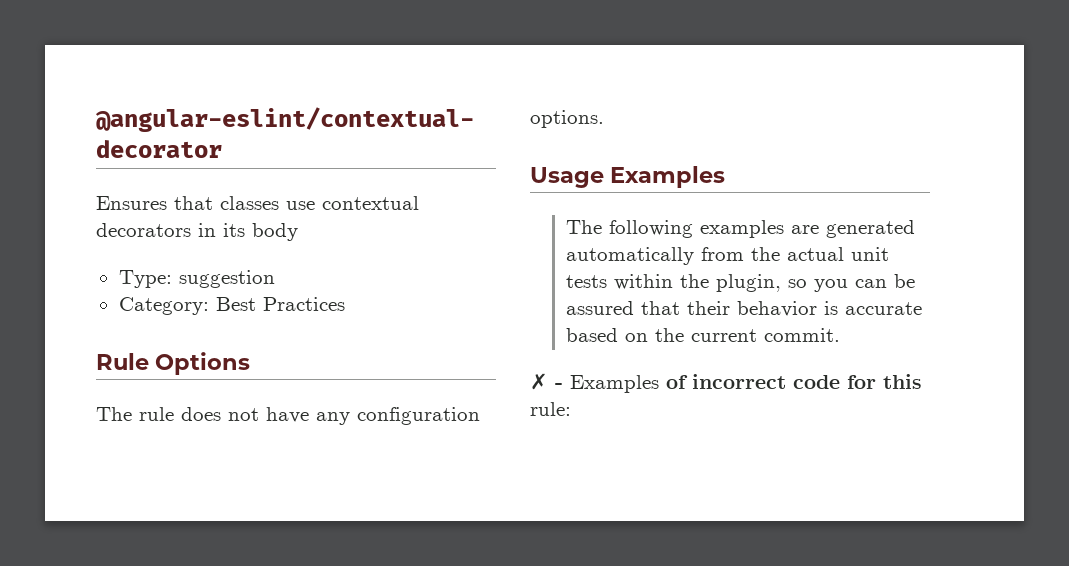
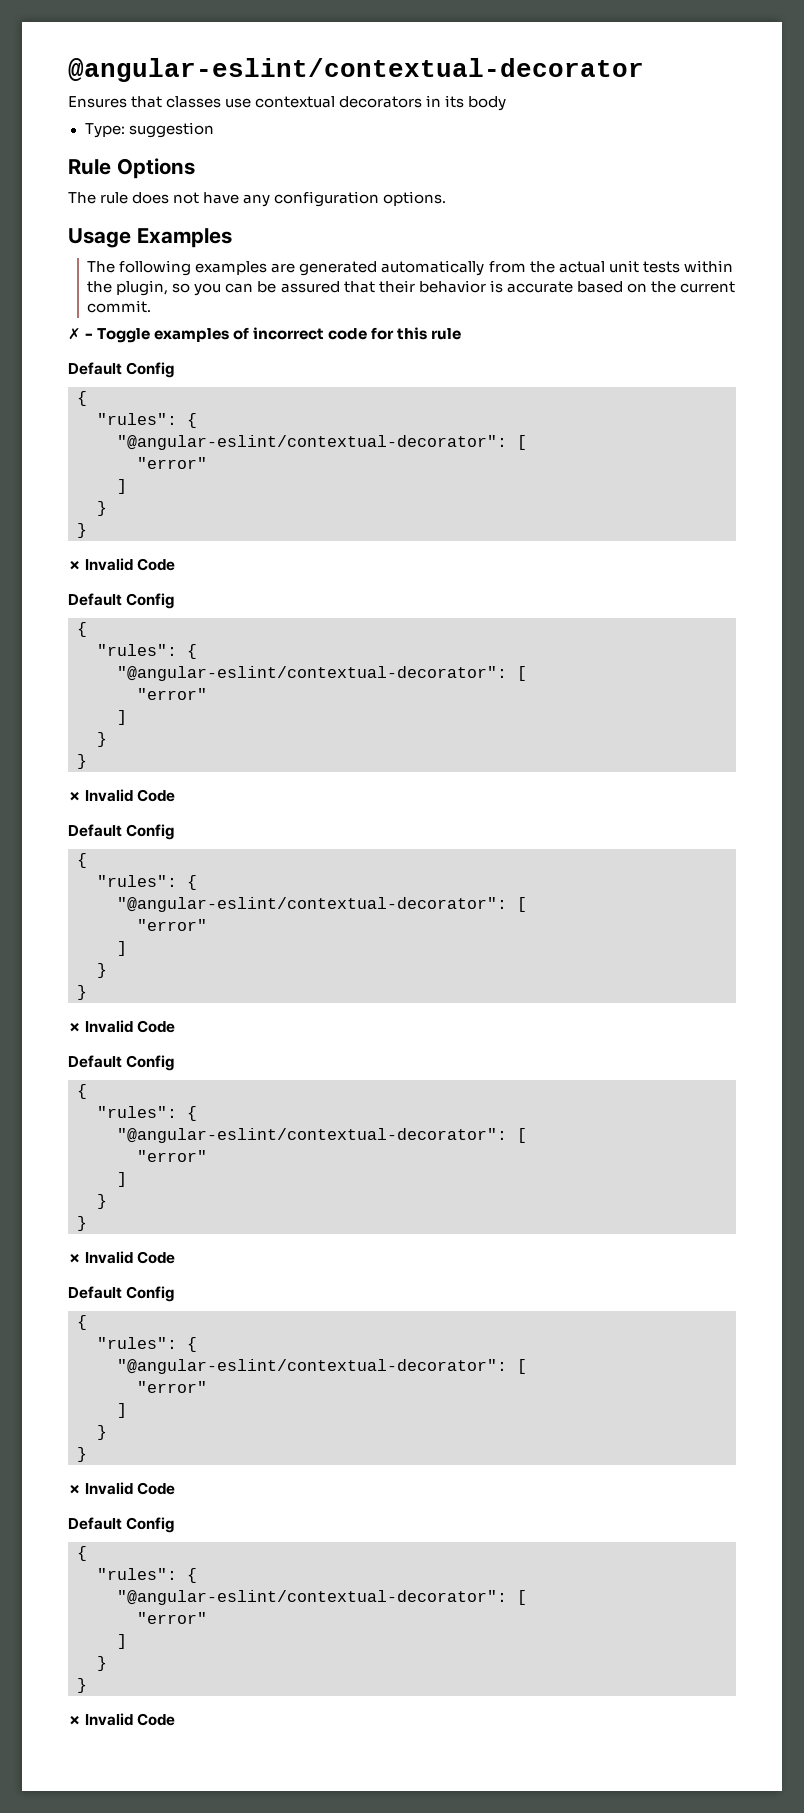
[118,297,345,315] // Category: Best Practices -> (214, 130) none
[570,375,659,393] Examples -> [97,328,230,343] Toggle examples
[530,402,571,416] rule: -> [431,328,462,340] [68,362,175,378] [77,391,87,406] [97,413,197,428] [117,435,527,450] [137,457,207,469] [117,479,127,494] [97,501,107,516] [77,523,87,538] [68,558,176,571] [68,593,175,609] [77,622,87,637] [97,644,197,659] [117,666,527,681] [137,688,207,700] [117,710,127,725] [97,732,107,747] [77,754,87,769] [68,789,176,802] [68,824,175,840] [77,853,87,868] [97,875,197,890] [117,897,527,912] [137,919,207,931] [117,941,127,956] [97,963,107,978] [77,985,87,1000] [68,1020,176,1033] [68,1055,175,1071] [77,1084,87,1099] [97,1106,197,1121] [117,1128,527,1143] [137,1150,207,1162] [117,1172,127,1187] [97,1194,107,1209] [77,1216,87,1231] [68,1251,176,1264] [68,1286,175,1302] [77,1315,87,1330] [97,1337,197,1352] [117,1359,527,1374] [137,1381,207,1393] [117,1403,127,1418] [97,1425,107,1440] [77,1447,87,1462] [68,1482,176,1495] [68,1517,175,1533] [77,1546,87,1561] [97,1568,197,1583] [117,1590,527,1605] [137,1612,207,1624] [117,1634,127,1649] [97,1656,107,1671] [77,1678,87,1693] [68,1713,176,1726] rule // Default Config // { // "rules": { // "@angular-eslint/contextual-decorator": [ // "error" // ] // } // } // ✗ Invalid Code // Default Config // { // "rules": { // "@angular-eslint/contextual-decorator": [ // "error" // ] // } // } // ✗ Invalid Code // Default Config // { // "rules": { // "@angular-eslint/contextual-decorator": [ // "error" // ] // } // } // ✗ Invalid Code // Default Config // { // "rules": { // "@angular-eslint/contextual-decorator": [ // "error" // ] // } // } // ✗ Invalid Code // Default Config // { // "rules": { // "@angular-eslint/contextual-decorator": [ // "error" // ] // } // } // ✗ Invalid Code // Default Config // { // "rules": { // "@angular-eslint/contextual-decorator": [ // "error" // ] // } // } // ✗ Invalid Code

